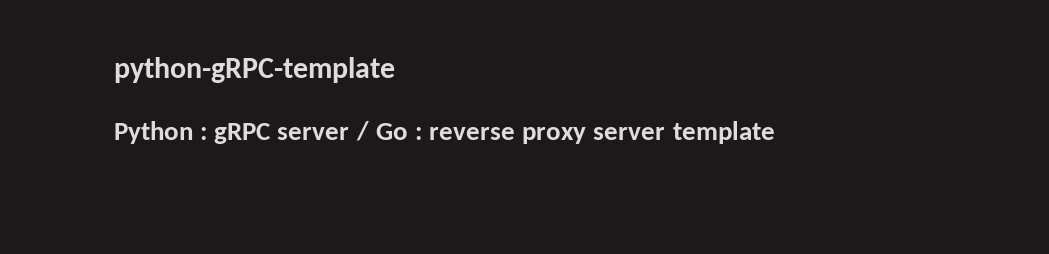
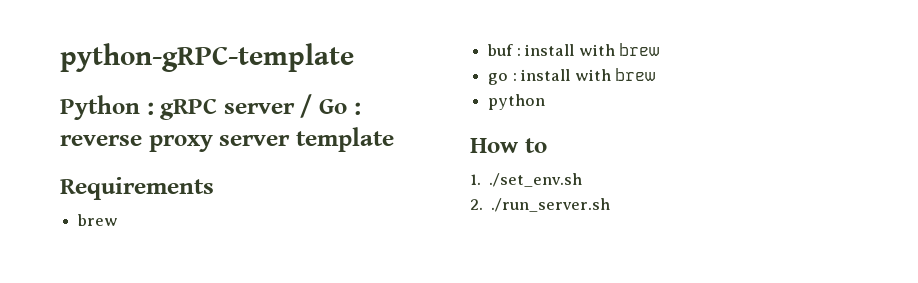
(775, 132) none -> [60,177,214,200] [77,214,119,226] [487,43,659,56] [488,68,655,85] [488,94,546,110] [470,138,547,153] [470,173,583,187] [470,198,611,212] // Requirements // brew // buf : install with brew // go : install with brew // python // How to // 1. ./set_env.sh // 2. ./run_server.sh

